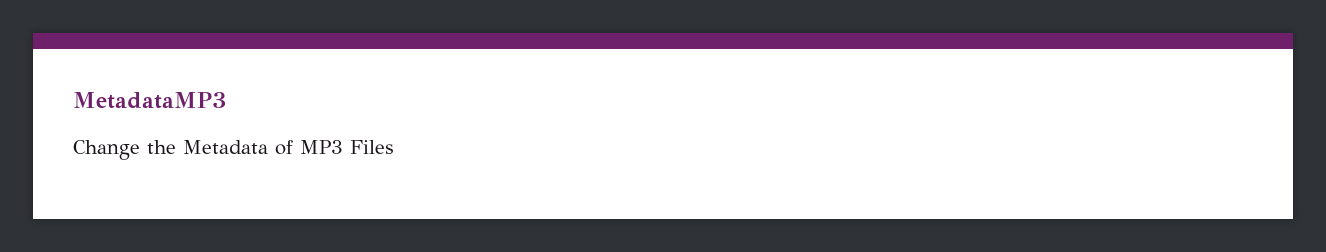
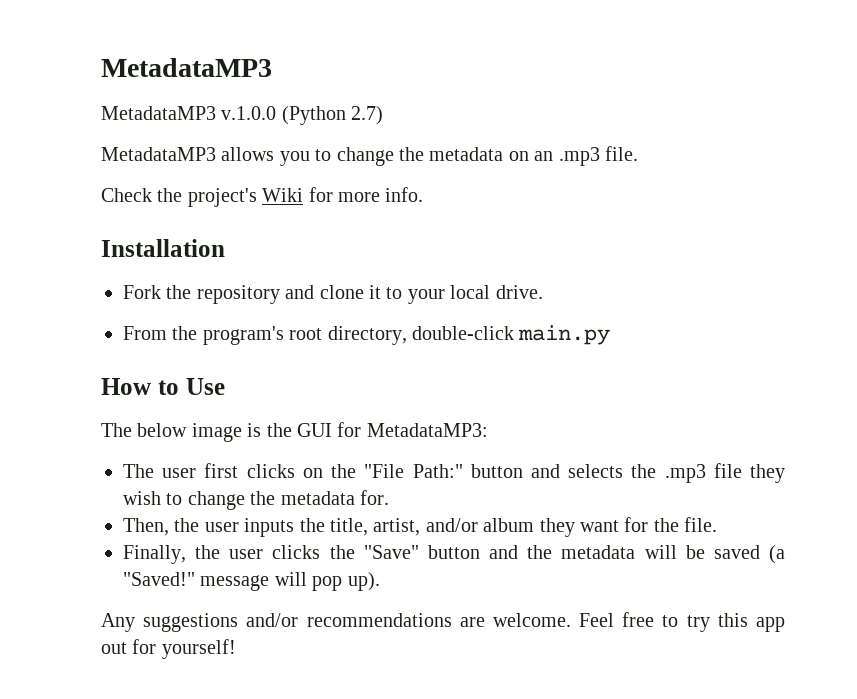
[73,140,393,160] Change the Metadata of MP3 Files -> [101,106,384,125] [101,146,638,166] [101,187,424,207] [101,239,225,257] [123,285,543,304] [123,325,611,345] [101,378,225,395] [101,422,488,442] [123,463,785,483] [123,490,389,510] [123,517,718,537] [123,545,785,564] [123,572,380,591] [101,612,785,632] [101,639,236,659] MetadataMP3 v.1.0.0 (Python 2.7) // MetadataMP3 allows you to change the metadata on an .mp3 file. // Check the project's Wiki for more info. // Installation // Fork the repository and clone it to your local drive. // From the program's root directory, double-click main.py // How to Use // The below image is the GUI for MetadataMP3: // The user first clicks on the "File Path:" button and selects the .mp3 file they wish to change the metadata for. // Then, the user inputs the title, artist, and/or album they want for the file. // Finally, the user clicks the "Save" button and the metadata will be saved (a "Saved!" message will pop up). // Any suggestions and/or recommendations are welcome. Feel free to try this app out for yourself!

